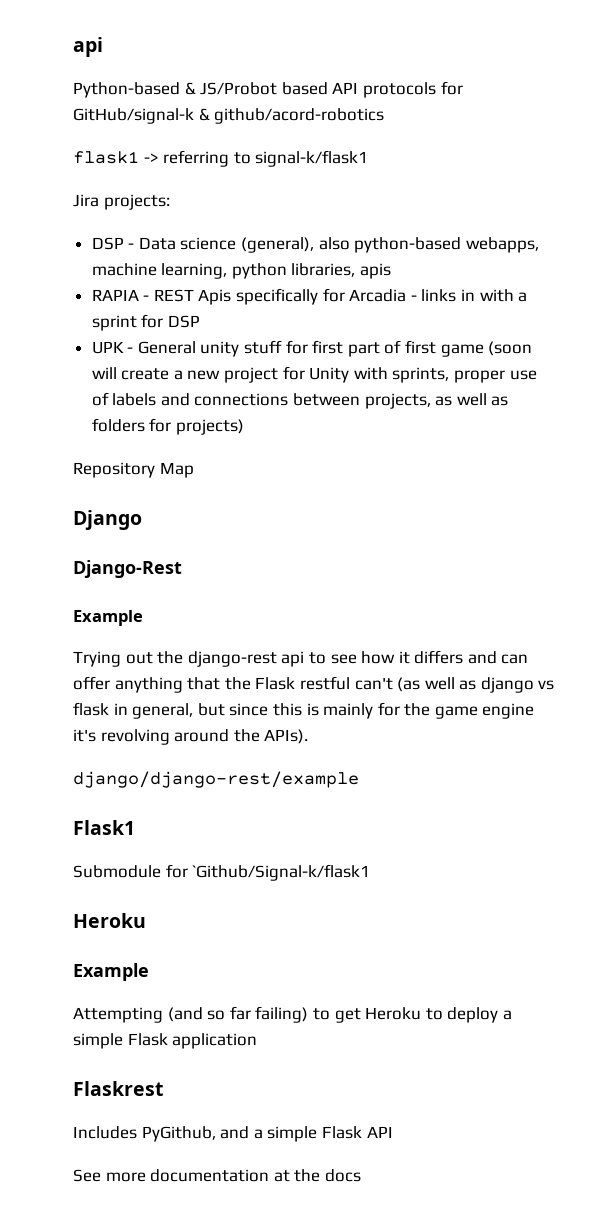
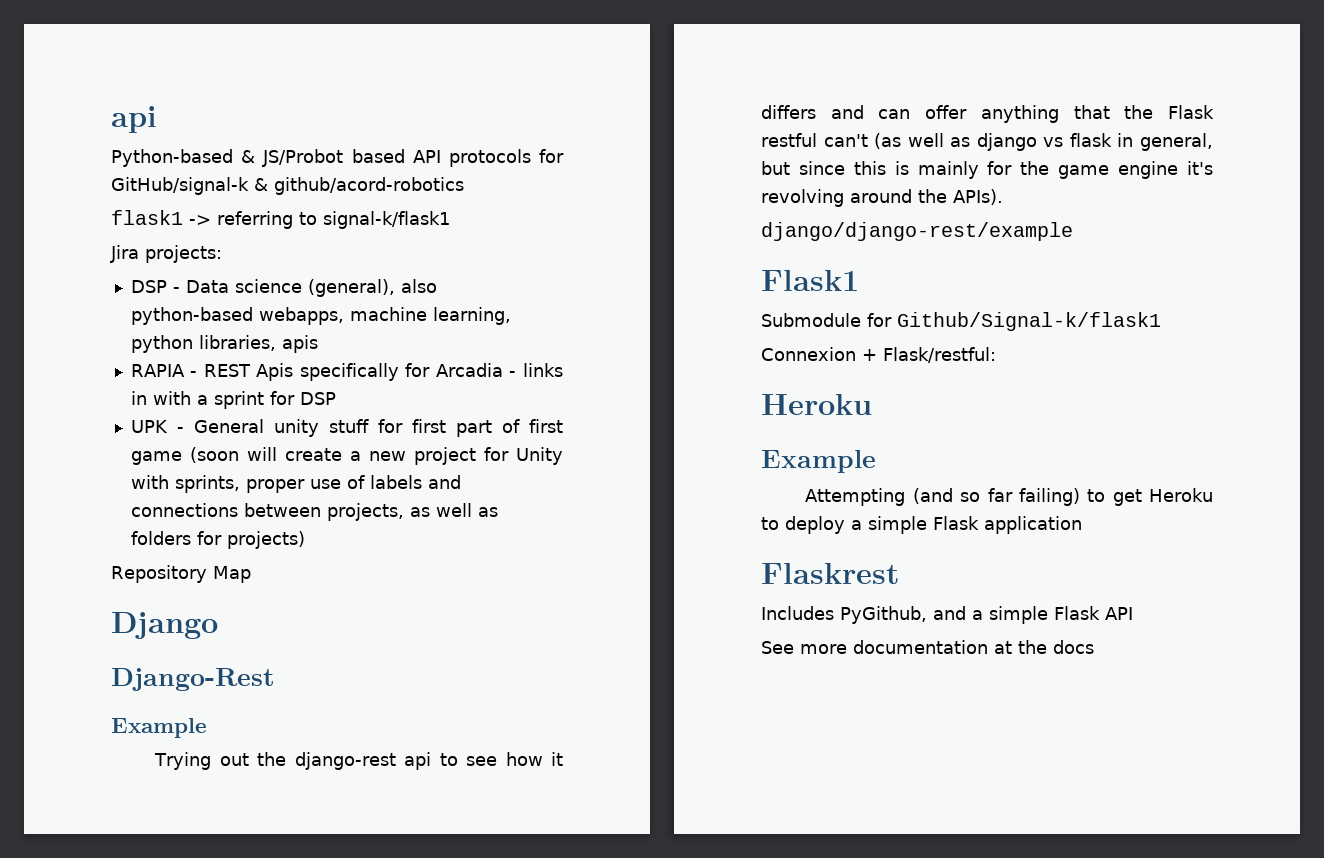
[192,864,371,881] `Github/Signal-k/flask1 -> [897,312,1161,331] [761,347,996,363] Github/Signal-k/flask1 // Connexion + Flask/restful:

